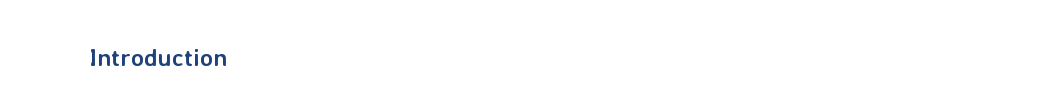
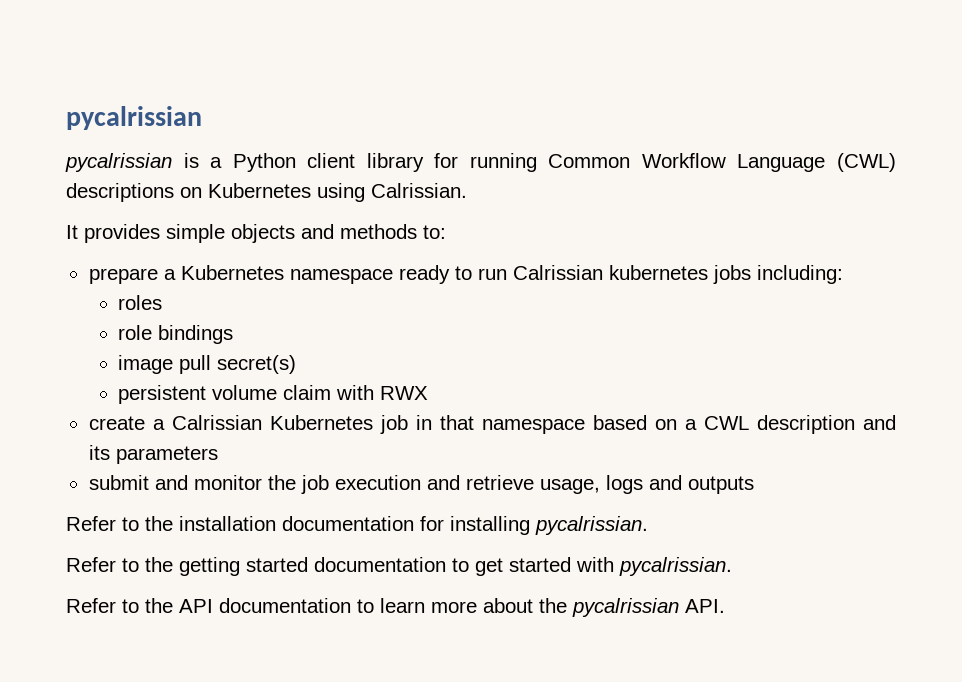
[89,49,227,66] Introduction -> [66,106,202,130] [65,153,896,172] [66,183,467,202] [66,224,446,243] [88,265,843,284] [118,295,163,310] [118,325,234,344] [118,355,297,374] [118,385,429,404] [88,415,896,434] [88,445,218,464] [88,475,754,494] [66,516,648,535] [66,557,732,576] [66,598,725,617] pycalrissian // pycalrissian is a Python client library for running Common Workflow Language (CWL) descriptions on Kubernetes using Calrissian. // It provides simple objects and methods to: // prepare a Kubernetes namespace ready to run Calrissian kubernetes jobs including: // roles // role bindings // image pull secret(s) // persistent volume claim with RWX // create a Calrissian Kubernetes job in that namespace based on a CWL description and its parameters // submit and monitor the job execution and retrieve usage, logs and outputs // Refer to the installation documentation for installing pycalrissian. // Refer to the getting started documentation to get started with pycalrissian. // Refer to the API documentation to learn more about the pycalrissian API.

